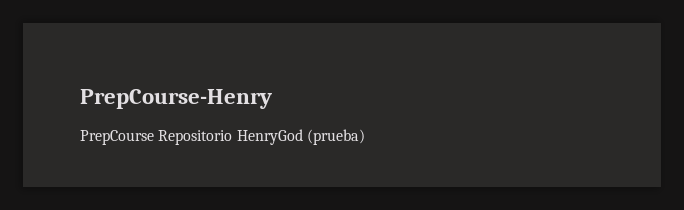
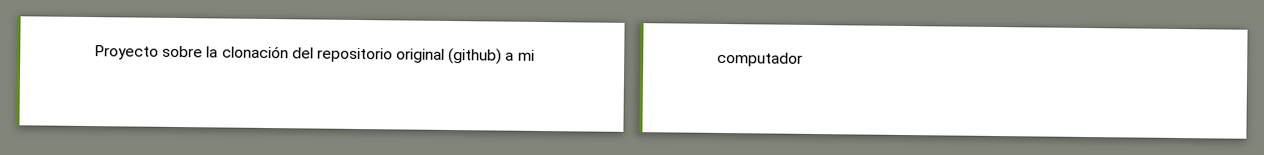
[80,89,272,109] [80,129,365,145] PrepCourse-Henry // PrepCourse Repositorio HenryGod (prueba) -> [94,45,803,67] Proyecto sobre la clonación del repositorio original (github) a mi computador

